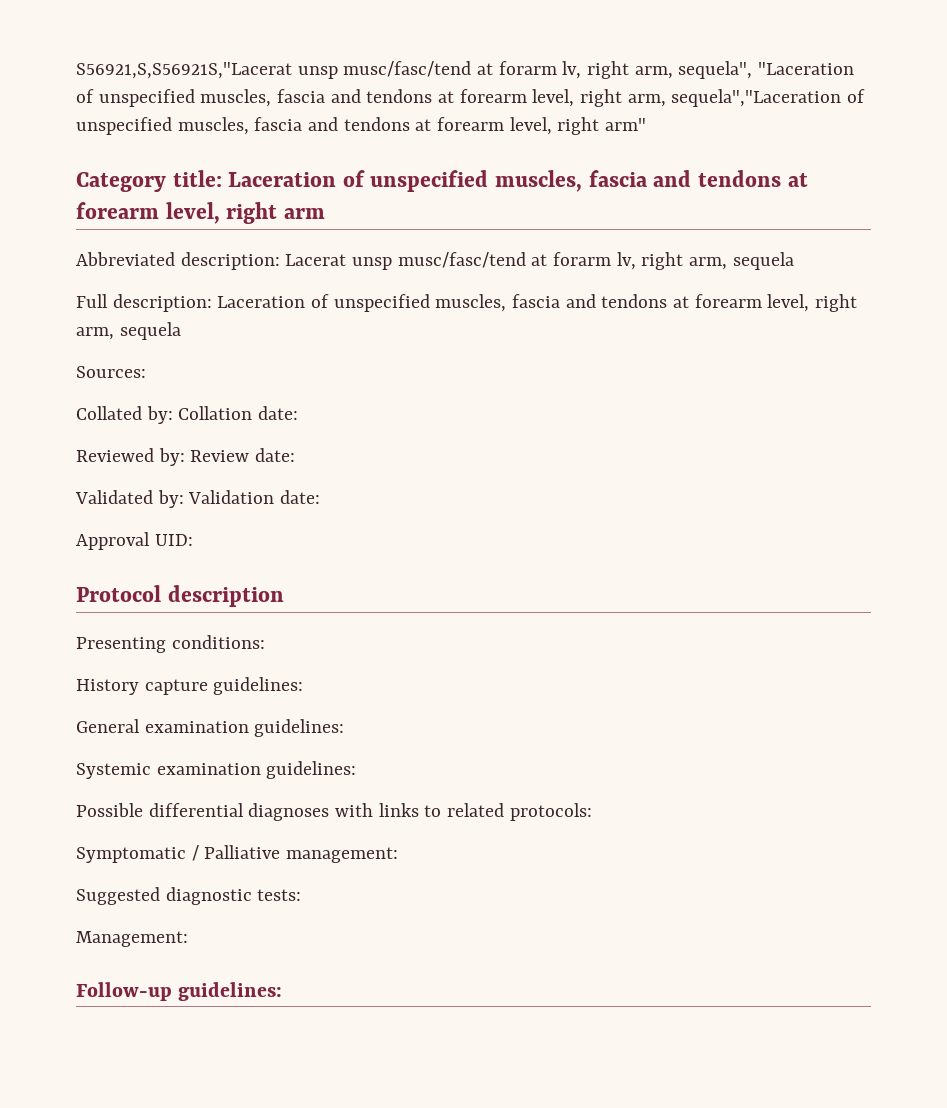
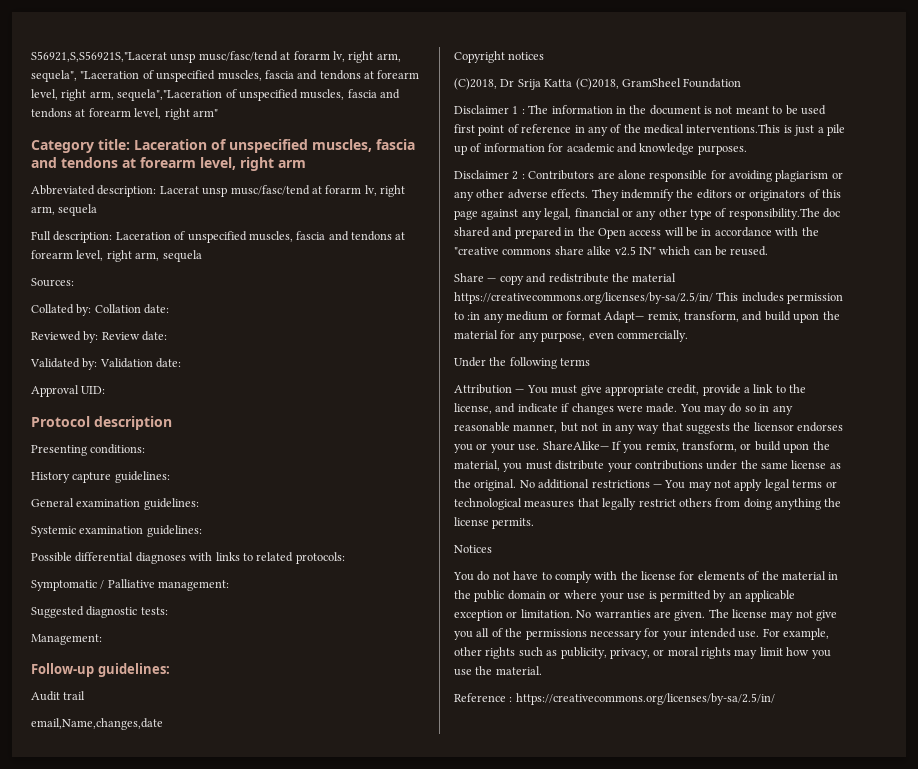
(283, 991) none -> [31,691,86,701] [31,718,163,730] [454,51,545,63] [454,78,742,90] [454,105,826,115] [454,124,845,136] [454,143,747,155] [454,170,843,182] [454,189,842,201] [454,208,841,220] [454,227,819,239] [454,246,769,256] [454,273,677,285] [454,292,844,304] [454,311,840,323] [454,330,688,342] [454,357,591,369] [454,384,807,396] [454,403,793,415] [454,422,844,434] [454,441,830,453] [454,460,841,472] [454,479,837,491] [454,498,842,510] [454,517,535,529] [454,545,492,553] [453,571,839,583] [454,590,796,602] [454,609,838,621] [454,628,830,640] [454,647,831,659] [454,666,542,676] [454,693,775,705] // Audit trail // email,Name,changes,date // Copyright notices // (C)2018, Dr Srija Katta (C)2018, GramSheel Foundation // Disclaimer 1 : The information in the document is not meant to be used first point of reference in any of the medical interventions.This is just a pile up of information for academic and knowledge purposes. // Disclaimer 2 : Contributors are alone responsible for avoiding plagiarism or any other adverse effects. They indemnify the editors or originators of this page against any legal, financial or any other type of responsibility.The doc shared and prepared in the Open access will be in accordance with the "creative commons share alike v2.5 IN" which can be reused. // Share — copy and redistribute the material https://creativecommons.org/licenses/by-sa/2.5/in/ This includes permission to :in any medium or format Adapt— remix, transform, and build upon the material for any purpose, even commercially. // Under the following terms // Attribution — You must give appropriate credit, provide a link to the license, and indicate if changes were made. You may do so in any reasonable manner, but not in any way that suggests the licensor endorses you or your use. ShareAlike— If you remix, transform, or build upon the material, you must distribute your contributions under the same license as the original. No additional restrictions — You may not apply legal terms or technological measures that legally restrict others from doing anything the license permits. // Notices // You do not have to comply with the license for elements of the material in the public domain or where your use is permitted by an applicable exception or limitation. No warranties are given. The license may not give you all of the permissions necessary for your intended use. For example, other rights such as publicity, privacy, or moral rights may limit how you use the material. // Reference : https://creativecommons.org/licenses/by-sa/2.5/in/

